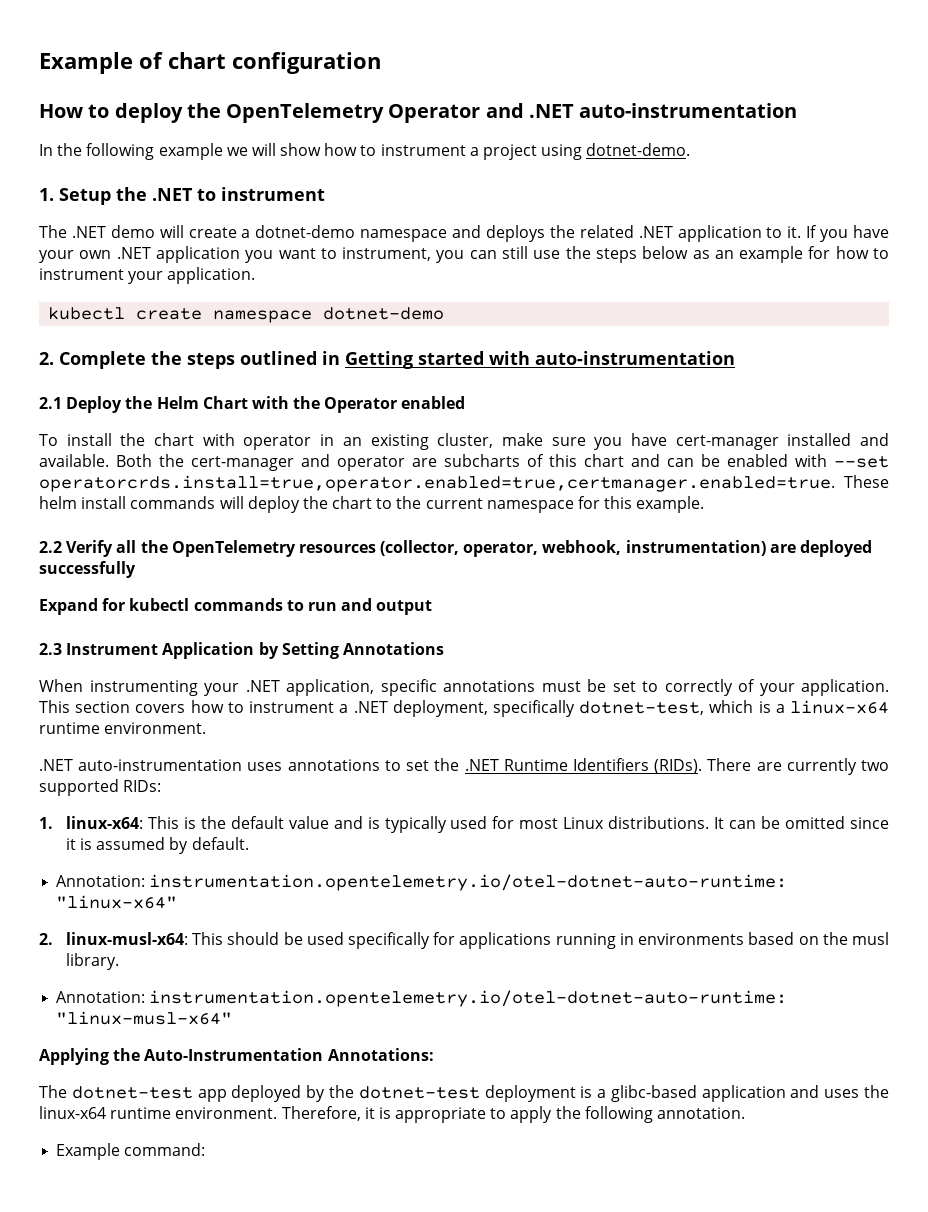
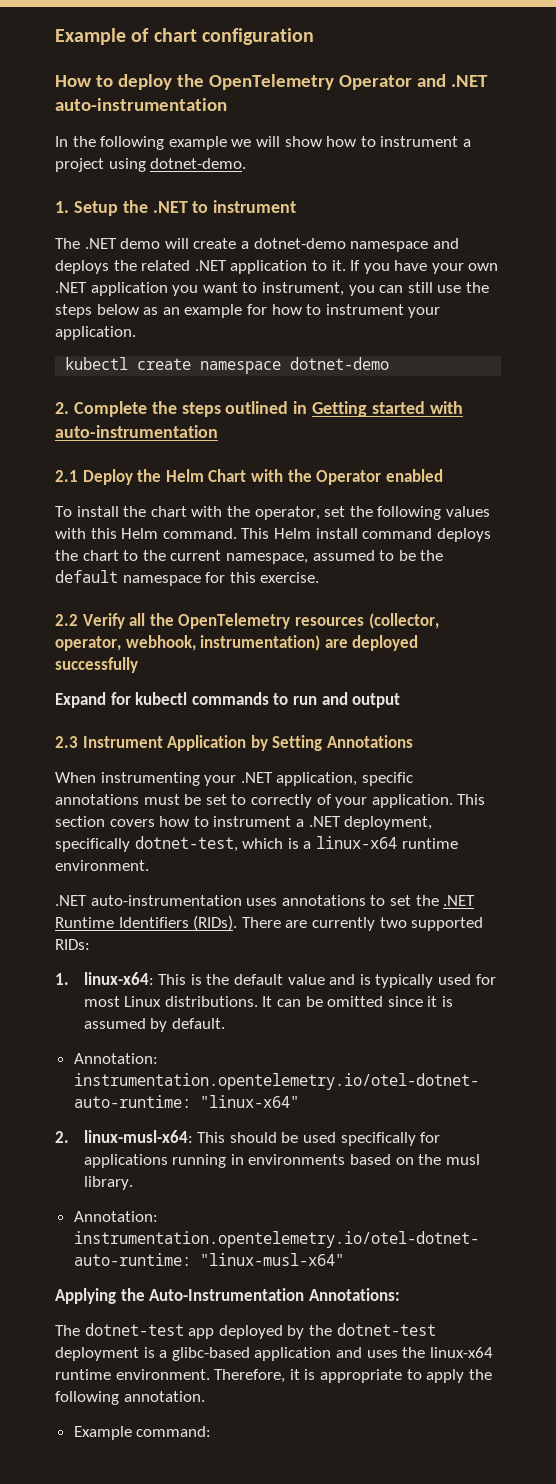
[243,433,889,450] [39,454,889,471] [39,475,889,492] [39,496,300,513] operator in an existing cluster, make sure you have cert-manager installed and available. Both the cert-manager and operator are subcharts of this chart and can be enabled with --set operatorcrds.install=true,operator.enabled=true,certmanager.enabled=true. These helm install commands will deploy -> [226,506,490,520] [55,528,491,542] the operator, set the following values with this Helm command. This Helm install command deploys
(483, 503) none -> [225,550,444,564] [55,570,118,583] namespace, assumed to be the default
[636,496,705,513] example. -> [260,572,320,583] exercise.

